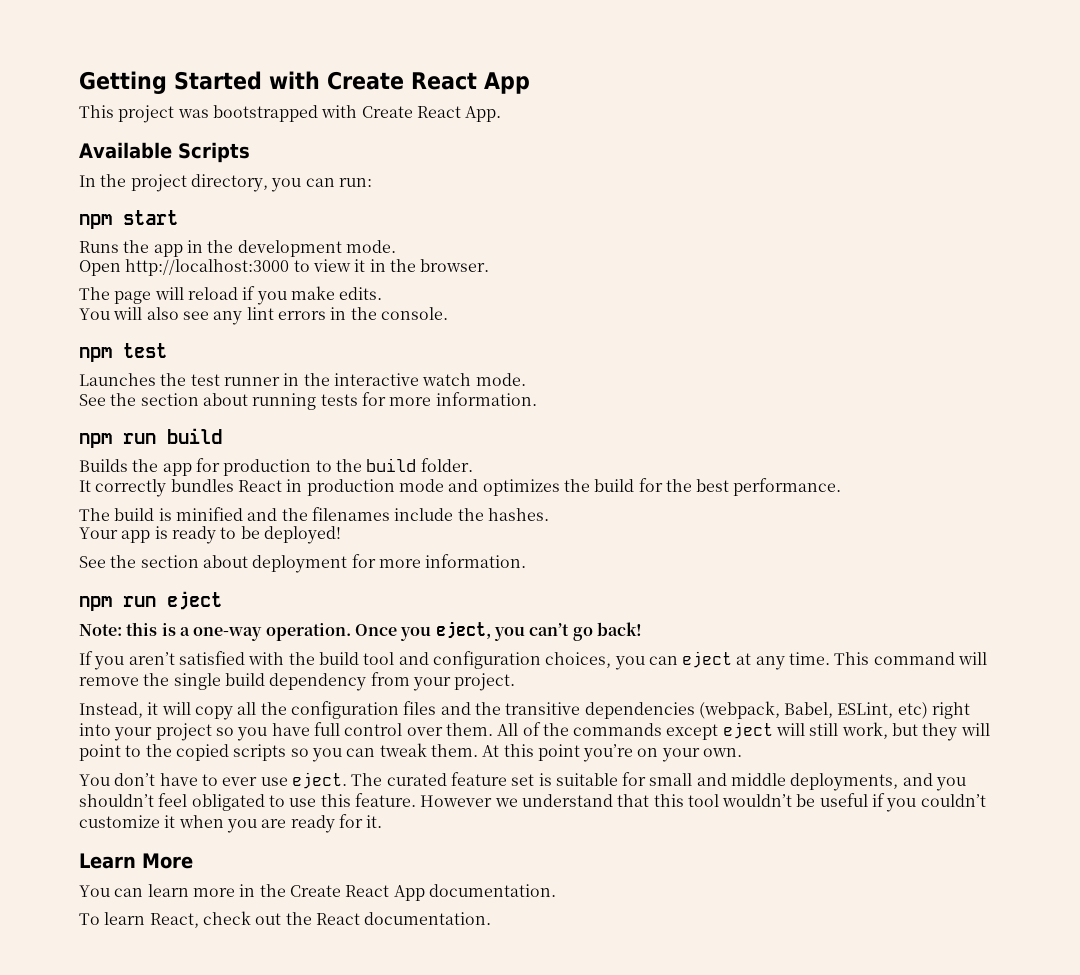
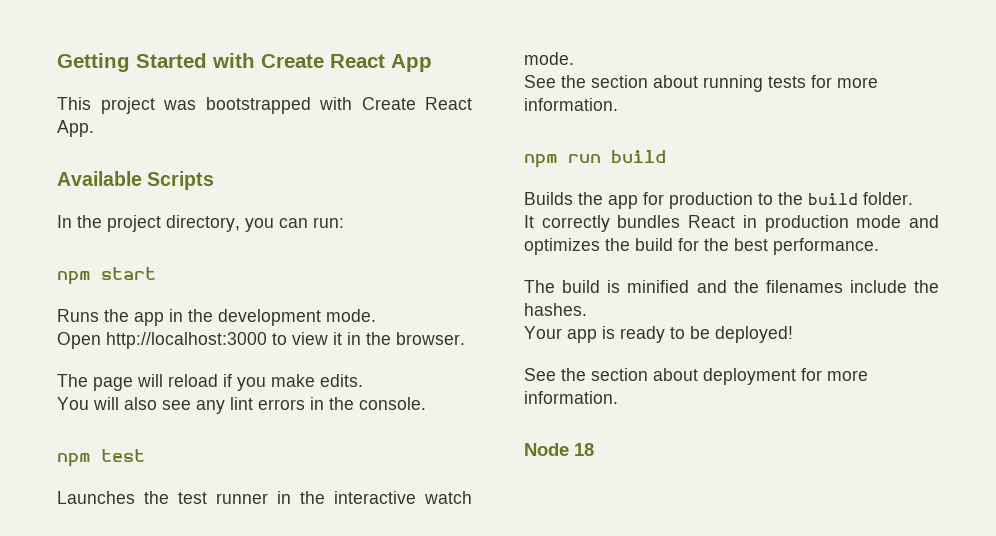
[79,591,222,611] [79,621,642,641] [79,651,988,670] [79,672,516,691] [79,701,971,720] [79,722,990,741] [79,743,743,762] [79,772,967,791] [79,793,986,812] [79,814,383,833] [79,853,193,869] [79,884,556,901] [79,911,492,928] npm run eject // Note: this is a one-way operation. Once you eject, you can’t go back! // If you aren’t satisfied with the build tool and configuration choices, you can eject at any time. This command will remove the single build dependency from your project. // Instead, it will copy all the configuration files and the transitive dependencies (webpack, Babel, ESLint, etc) right into your project so you have full control over them. All of the commands except eject will still work, but they will point to the copied scripts so you can tweak them. At this point you’re on your own. // You don’t have to ever use eject. The curated feature set is suitable for small and middle deployments, and you shouldn’t feel obligated to use this feature. However we understand that this tool wouldn’t be useful if you couldn’t customize it when you are ready for it. // Learn More // You can learn more in the Create React App documentation. // To learn React, check out the React documentation. -> [524,443,594,456] Node 18

